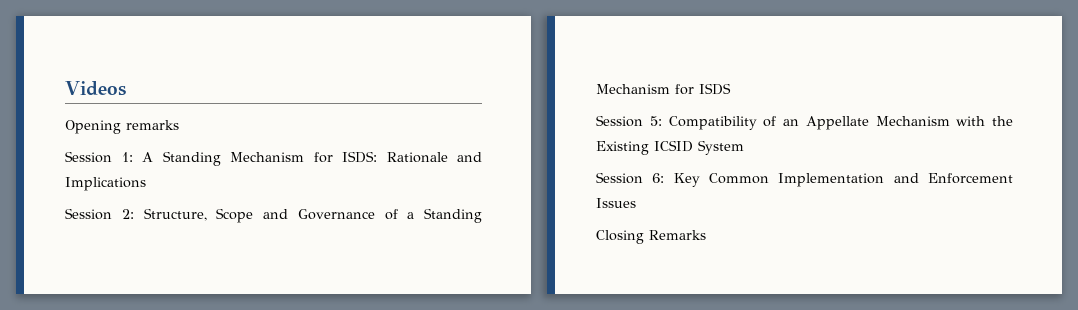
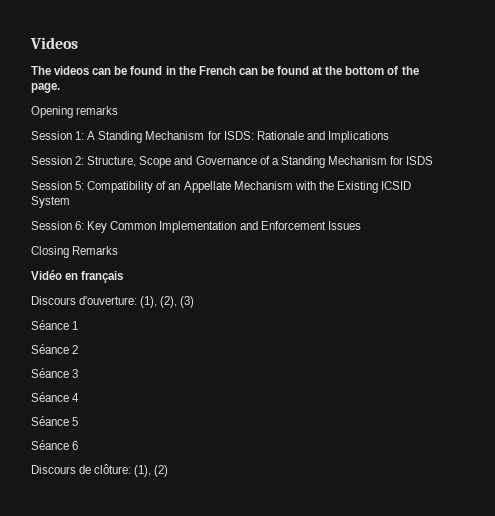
(126, 88) none -> [31,66,419,75] [31,83,60,93] // The videos can be found in the French can be found at the bottom of the page.
(706, 235) none -> [31,270,124,283] [31,296,195,308] [31,320,79,330] [31,344,79,354] [31,368,79,378] [31,392,80,402] [31,416,79,426] [31,440,79,450] [31,464,169,477] // Vidéo en français // Discours d'ouverture: (1), (2), (3) // Séance 1 // Séance 2 // Séance 3 // Séance 4 // Séance 5 // Séance 6 // Discours de clôture: (1), (2)

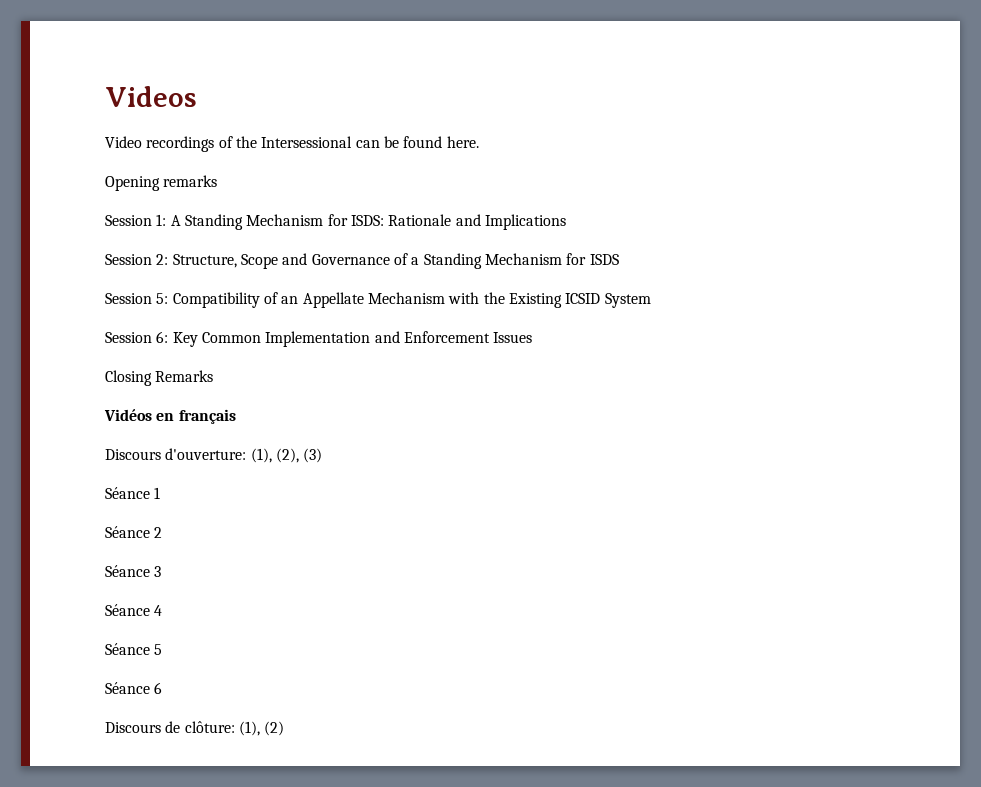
[31,66,419,75] [31,83,60,93] The videos can be found in the French can be found at the bottom of the page. -> [105,136,479,152] Video recordings of the Intersessional can be found here.
[31,270,62,280] Vidéo -> [104,409,152,421] Vidéos

